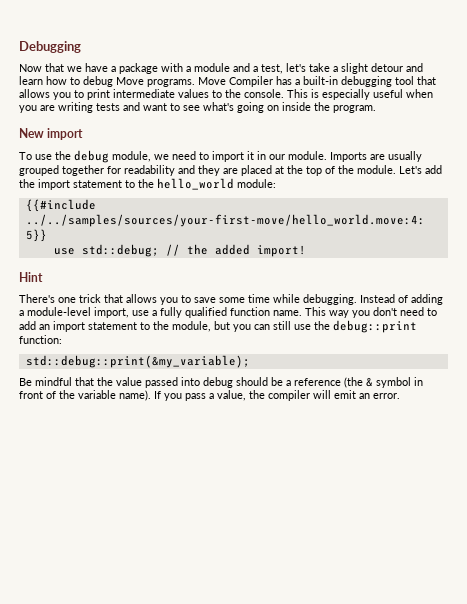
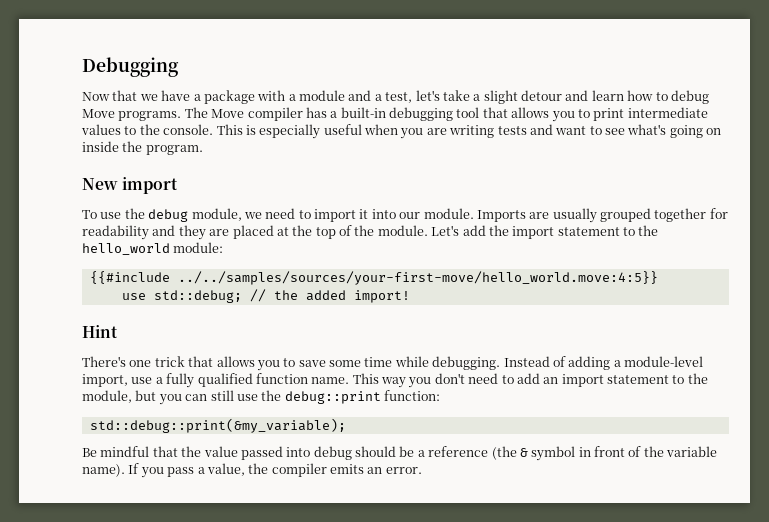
[198,76,273,87] Move Compiler -> [184,107,303,121] The Move compiler
[257,151,266,160] in -> [371,209,396,219] into
[313,390,356,399] will emit -> [330,464,364,474] emits

